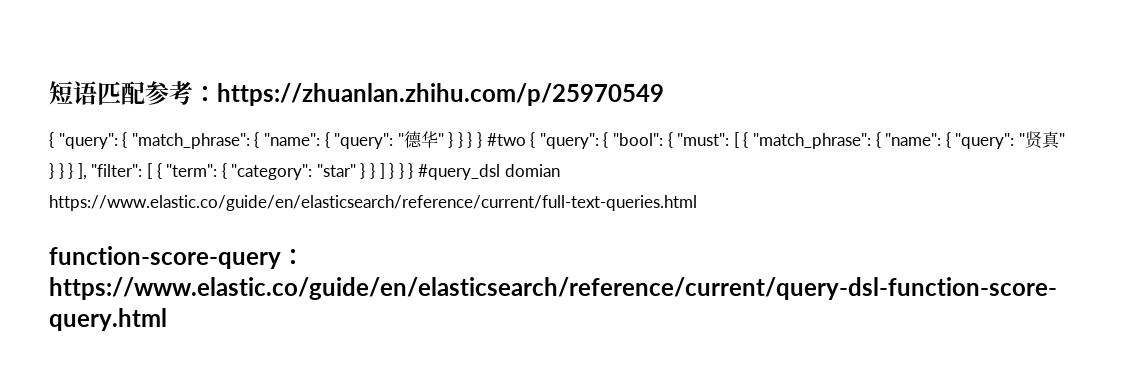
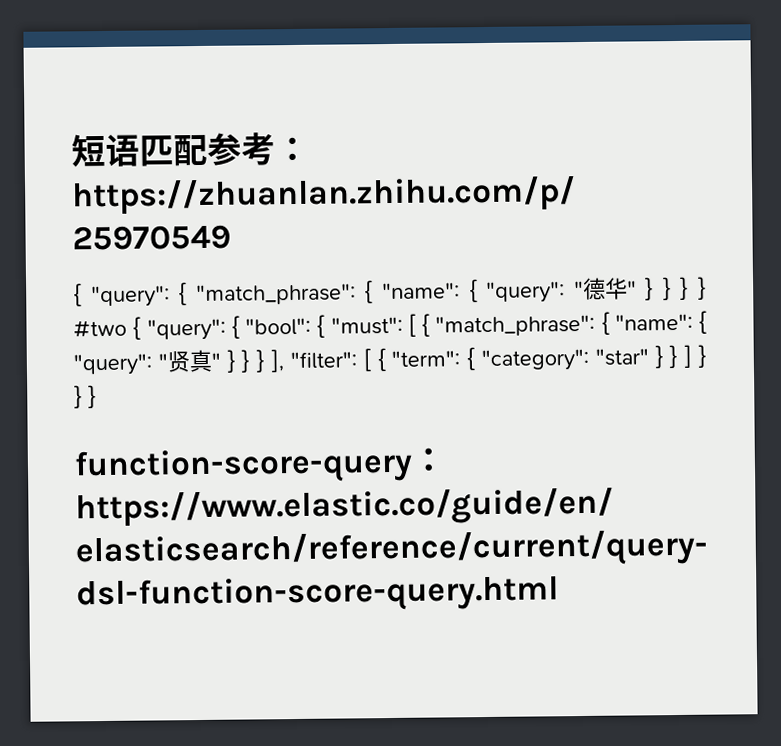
[418,164,560,180] [49,195,697,211] #query_dsl domian https://www.elastic.co/guide/en/elasticsearch/reference/current/full-text-queries.html -> (97, 397) none

